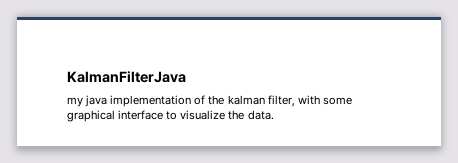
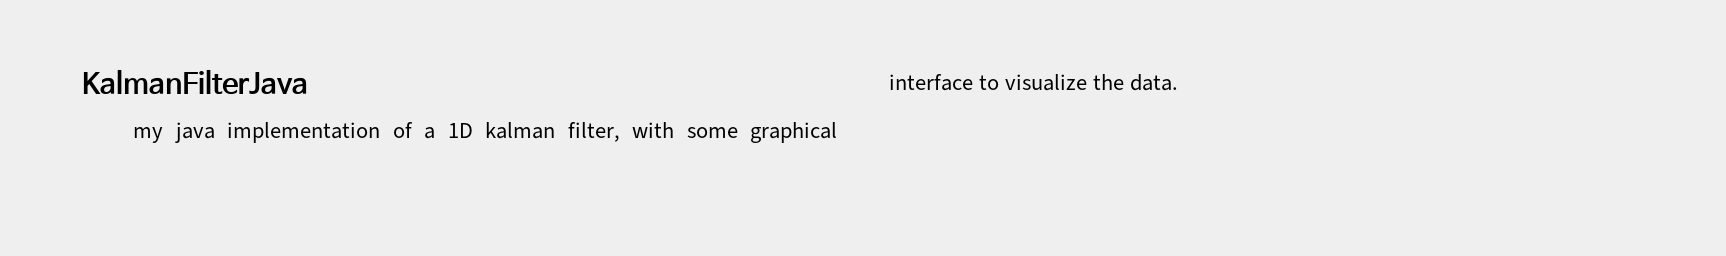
[208,95,225,105] the -> [424,123,473,139] a 1D

